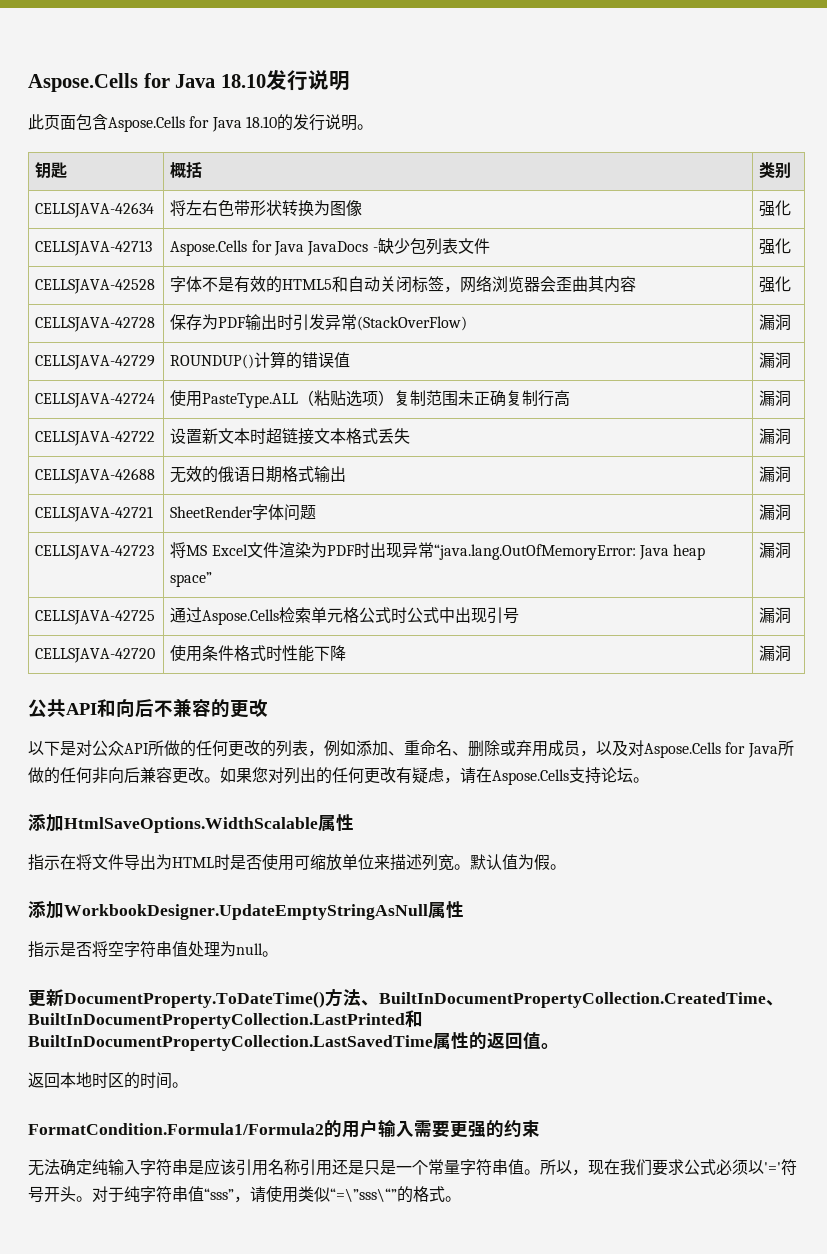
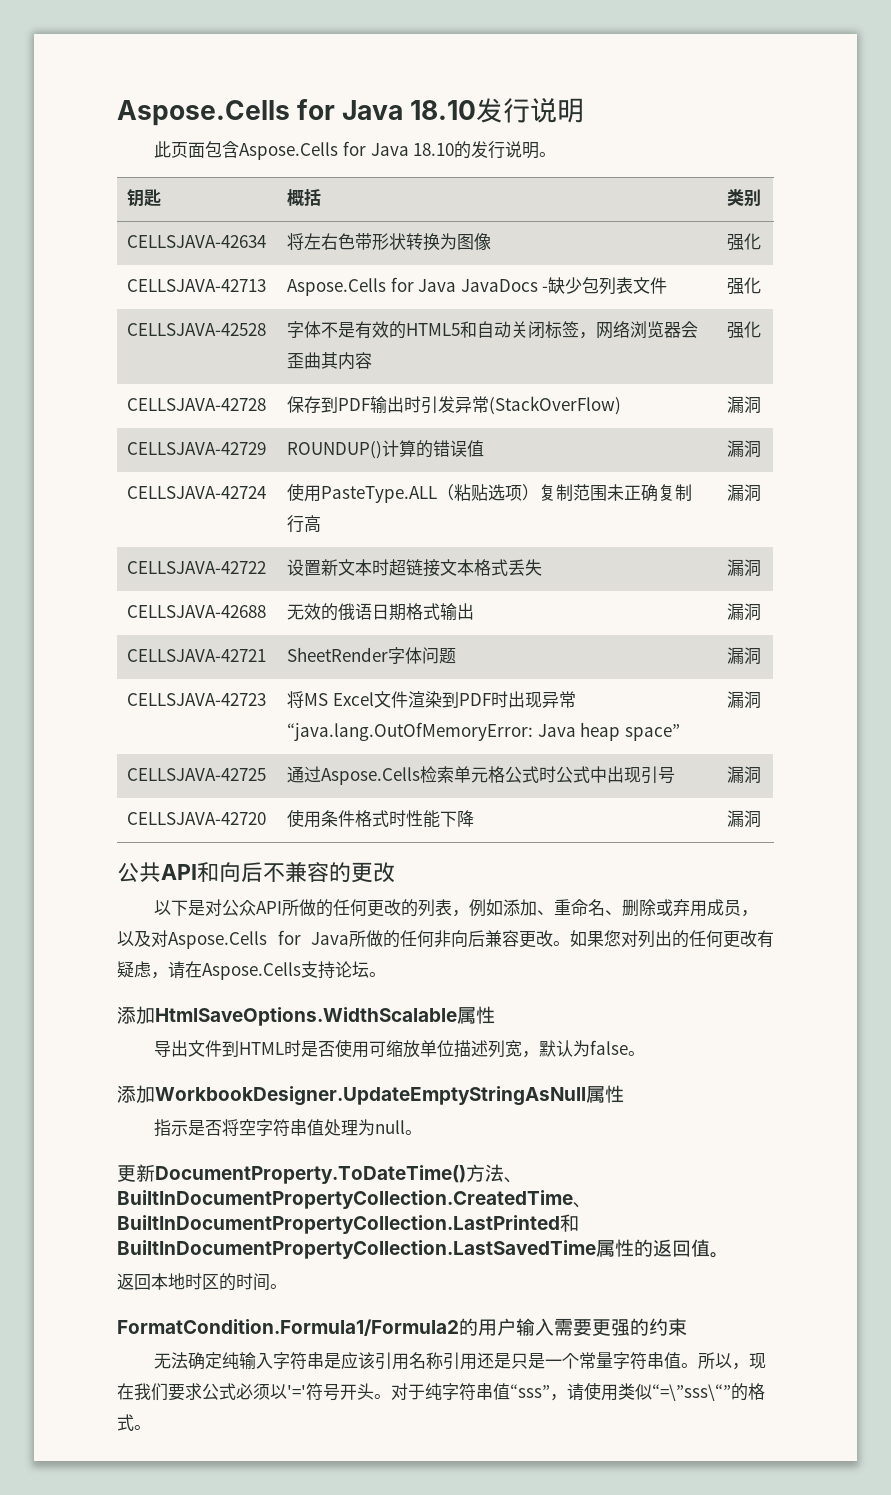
[202,314,219,330] 为 -> [321,396,339,413] 到
[310,542,327,558] 为 -> [441,691,459,708] 到
[28,854,172,871] 指示在将文件导出为 -> [154,1040,240,1057] 导出文件到
[374,854,390,870] 来 -> (455, 1048) none
[454,854,550,870] 。默认值为假 -> [522,1040,629,1058] ，默认为false

